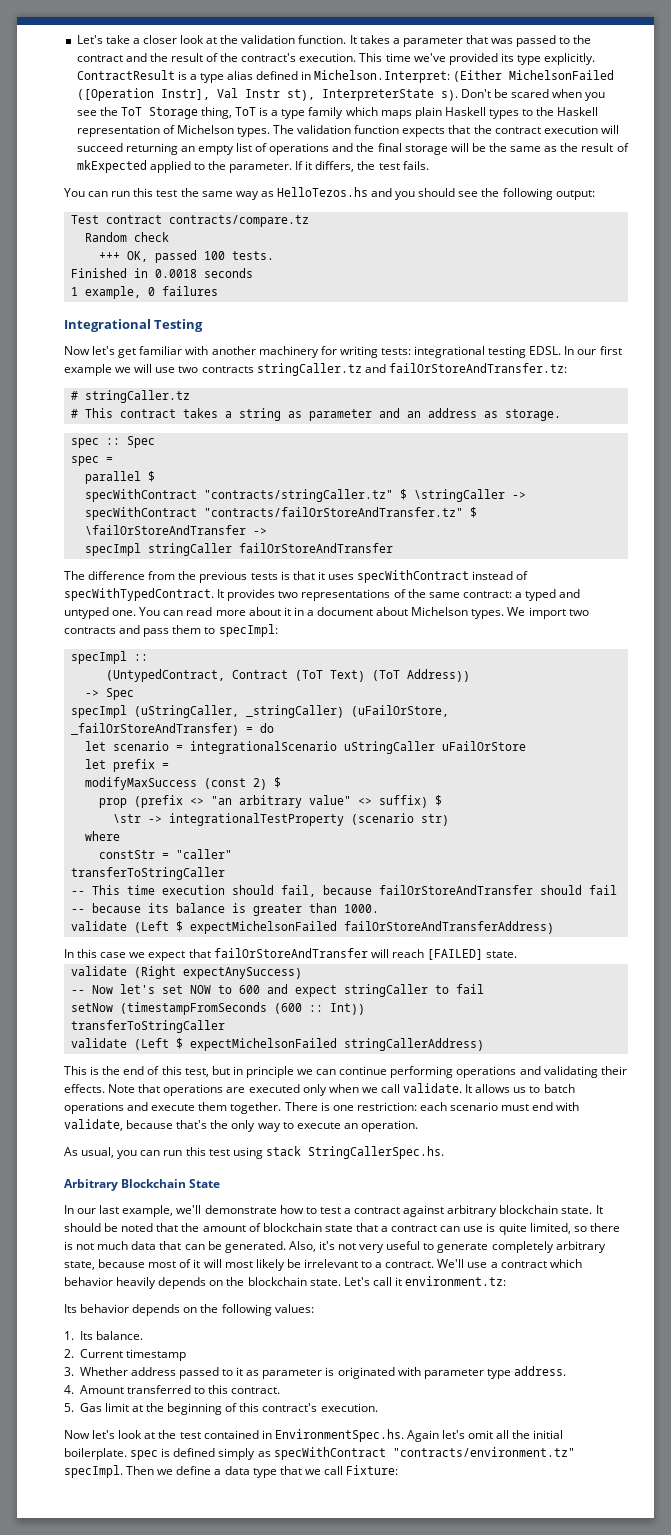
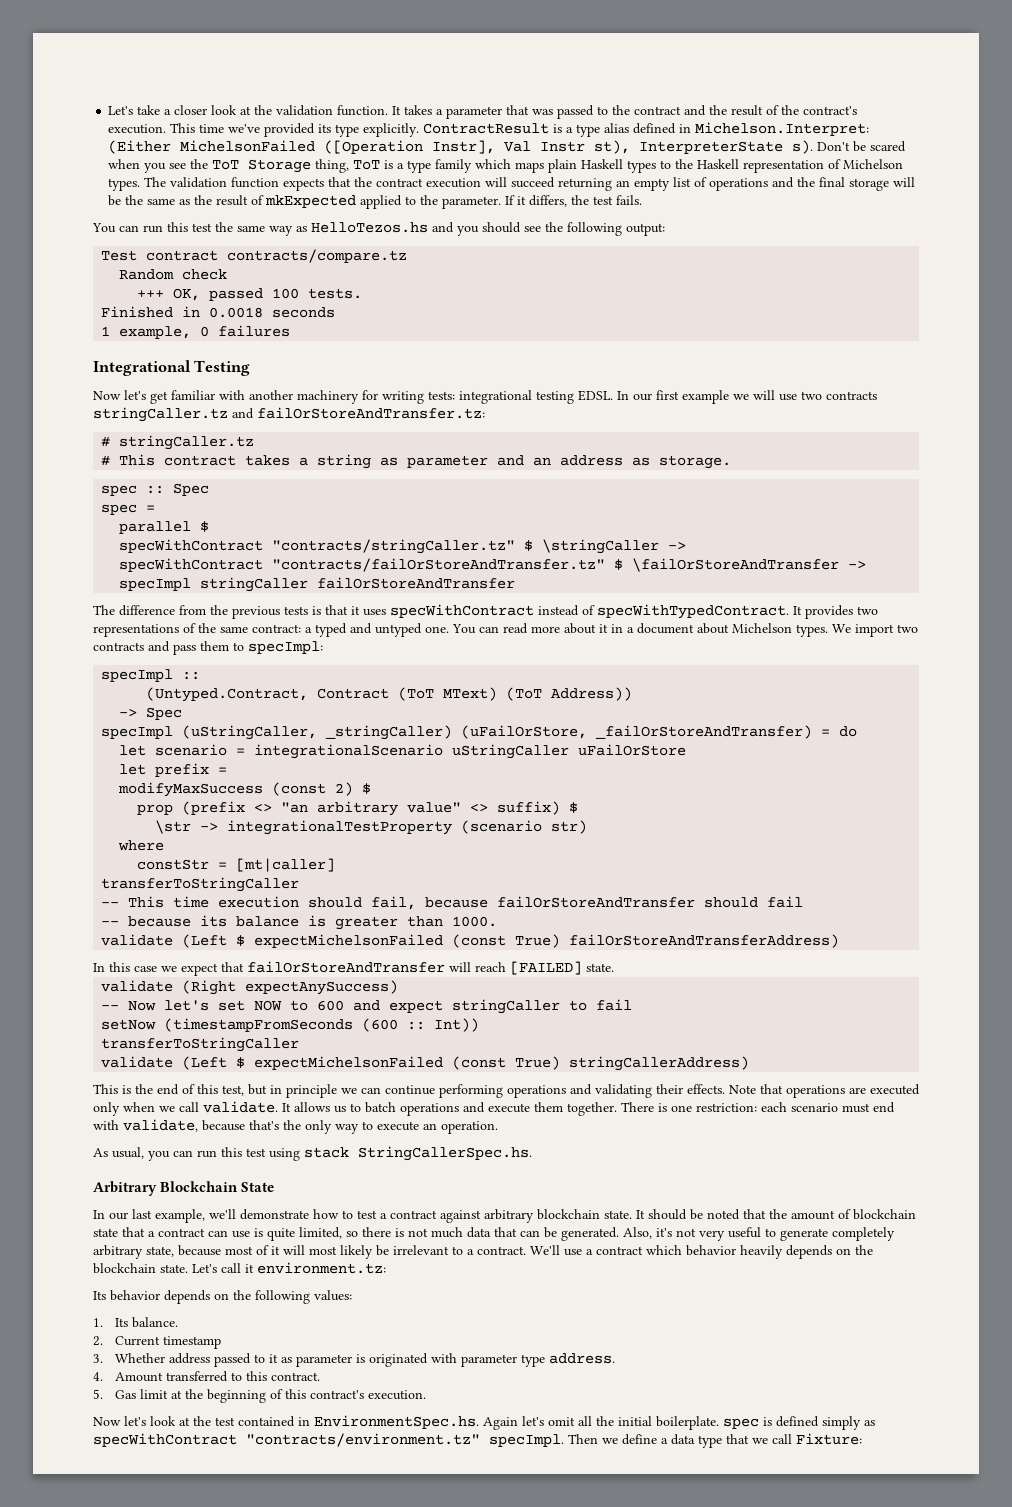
[105,669,225,682] (UntypedContract, -> [146,687,309,702] (Untyped.Contract,
[329,670,365,682] Text) -> [443,687,498,701] MText)
[175,849,232,859] "caller" -> [236,858,336,872] [mt|caller]
(337, 927) none -> [452,934,561,948] (const True)
(337, 1044) none -> [452,1056,561,1070] (const True)

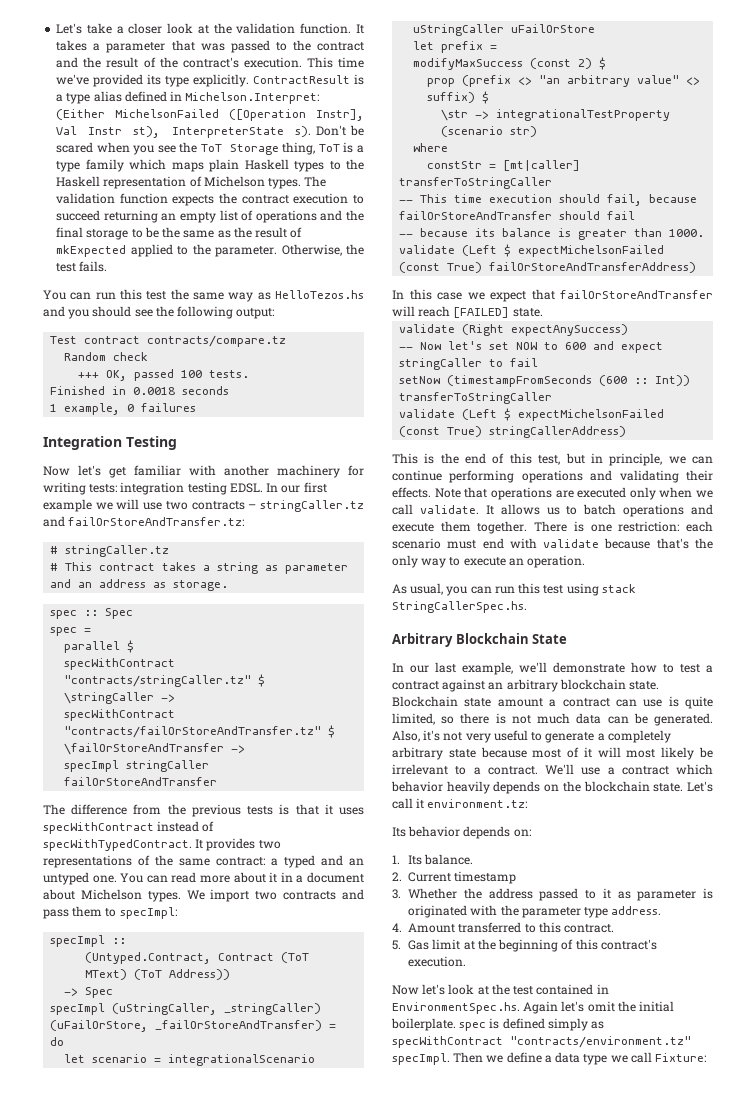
[328,177,352,187] that -> (215, 200) none
[485,177,508,187] will -> [353,195,364,204] to
[893,177,916,187] will -> [131,229,143,238] to
[505,195,568,207] If it differs, -> [281,244,342,256] Otherwise,
[93,360,191,376] Integrational -> [43,436,122,450] Integration
[459,390,532,404] integrational -> [120,482,185,495] integration
(877, 395) none -> [248,504,257,509] –
(372, 628) none -> [349,858,364,866] an
[286,1084,337,1098] principle -> [609,453,663,466] principle,
[123,1119,198,1132] validate, -> [543,539,600,548] validate
(481, 1216) none -> [488,682,504,690] an
[636,1209,916,1220] [93,1227,145,1237] It should be noted that the amount of blockchain state that -> [392,696,543,707] Blockchain state amount
[494,1227,517,1237] that -> (602, 718) none
(828, 1234) none -> [597,733,605,741] a
[146,1246,174,1257] state, -> [448,749,476,758] state
[214,1290,352,1304] on the following values: -> [513,829,531,837] on:
(166, 1358) none -> [463,888,482,899] the
(458, 1358) none -> [500,905,519,916] the
[578,1416,592,1426] all -> (615, 1006) none
[726,1434,749,1444] that -> (608, 1059) none

